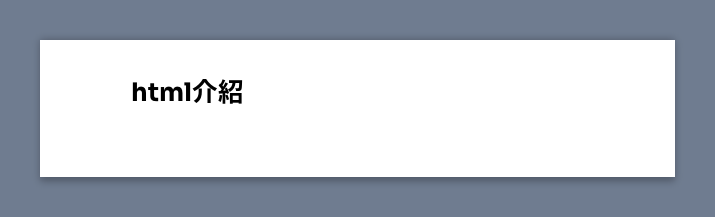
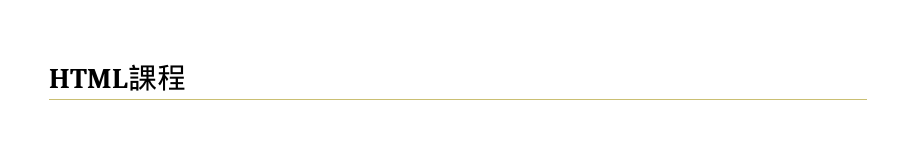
[131,79,244,104] html介紹 -> [49,64,186,91] HTML課程

